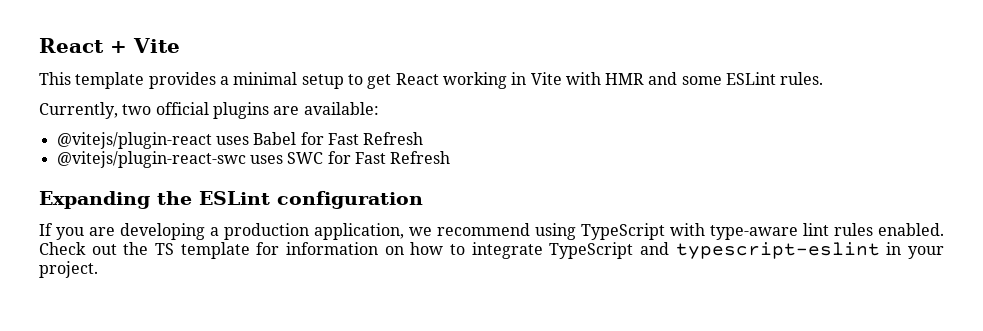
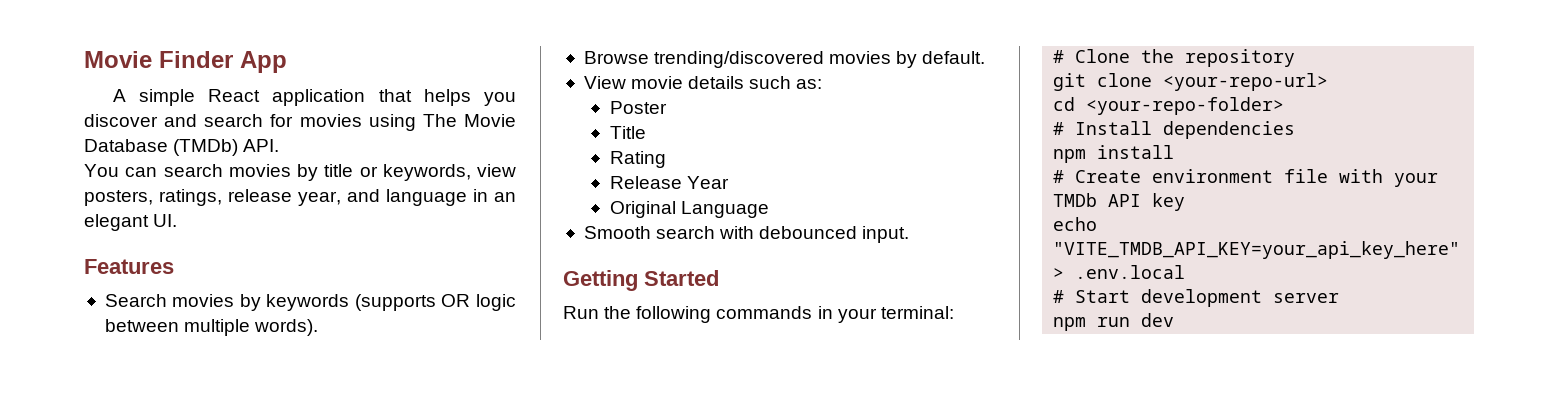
[39,38,180,53] [39,72,824,89] [39,102,379,119] [56,132,424,149] [56,151,451,168] [39,191,423,209] [39,223,944,240] [39,242,944,259] [39,261,98,278] React + Vite // This template provides a minimal setup to get React working in Vite with HMR and some ESLint rules. // Currently, two official plugins are available: // @vitejs/plugin-react uses Babel for Fast Refresh // @vitejs/plugin-react-swc uses SWC for Fast Refresh // Expanding the ESLint configuration // If you are developing a production application, we recommend using TypeScript with type-aware lint rules enabled. Check out the TS template for information on how to integrate TypeScript and typescript-eslint in your project. -> [84,51,287,73] [112,89,516,106] [84,114,516,131] [84,139,280,156] [84,164,516,181] [84,189,516,206] [84,214,178,231] [84,259,174,274] [104,294,516,311] [104,319,319,336] [583,51,986,68] [583,76,823,89] [609,101,667,114] [609,126,646,139] [609,151,666,168] [609,176,729,189] [609,201,769,218] [583,226,910,243] [563,270,719,291] [563,306,954,323] [1053,49,1296,67] [1053,73,1329,91] [1053,97,1285,115] [1053,121,1296,139] [1053,145,1175,163] [1053,169,1439,187] [1053,193,1186,211] [1053,217,1098,231] [1053,241,1461,259] [1053,265,1186,279] [1053,289,1340,307] [1053,313,1175,331] Movie Finder App // A simple React application that helps you discover and search for movies using The Movie Database (TMDb) API. // You can search movies by title or keywords, view posters, ratings, release year, and language in an elegant UI. // Features // Search movies by keywords (supports OR logic between multiple words). // Browse trending/discovered movies by default. // View movie details such as: // Poster // Title // Rating // Release Year // Original Language // Smooth search with debounced input. // Getting Started // Run the following commands in your terminal: // # Clone the repository // git clone <your-repo-url> // cd <your-repo-folder> // # Install dependencies // npm install // # Create environment file with your TMDb API key // echo "VITE_TMDB_API_KEY=your_api_key_here" > .env.local // # Start development server // npm run dev

